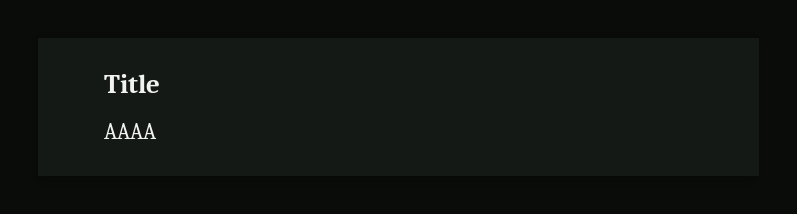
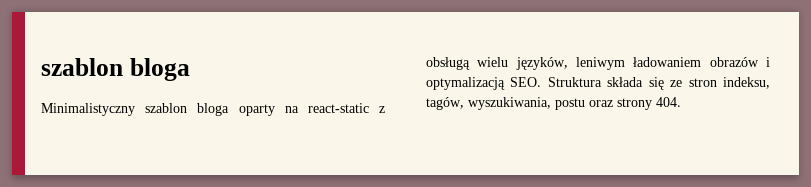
[104,74,160,93] [104,123,157,139] Title // AAAA -> [41,58,190,81] [41,103,385,116] [426,57,770,70] [426,77,770,90] [426,97,681,110] szablon bloga // Minimalistyczny szablon bloga oparty na react-static z obsługą wielu języków, leniwym ładowaniem obrazów i optymalizacją SEO. Struktura składa się ze stron indeksu, tagów, wyszukiwania, postu oraz strony 404.

